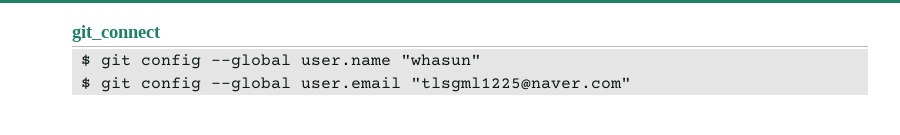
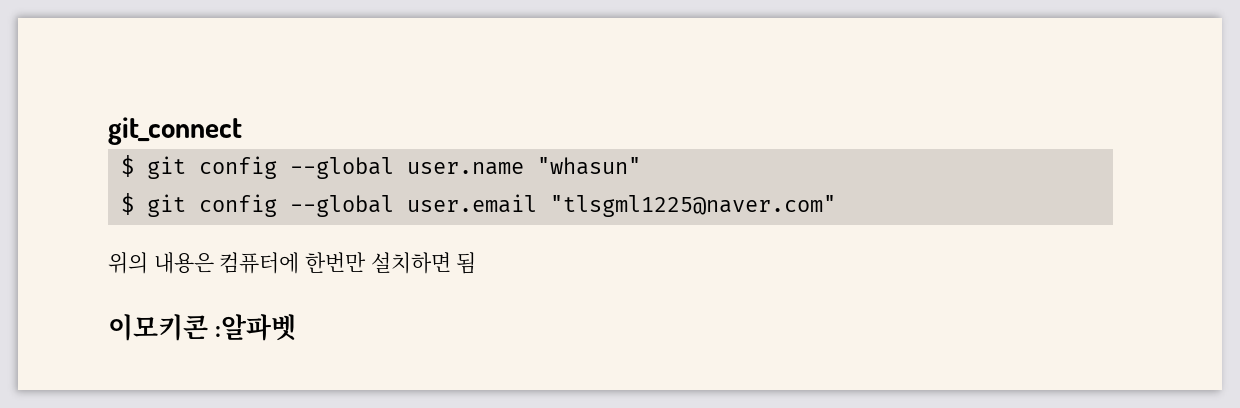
(631, 84) none -> [108,252,477,274] [108,314,297,341] // 위의 내용은 컴퓨터에 한번만 설치하면 됨 // 이모키콘 :알파벳

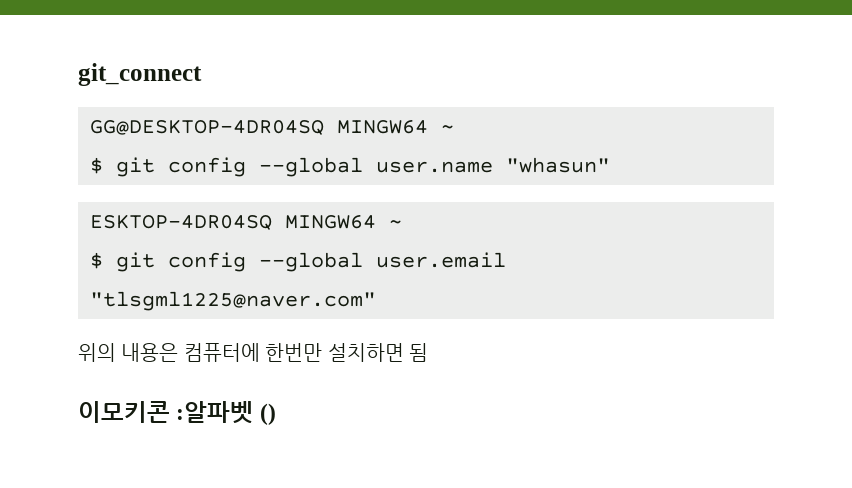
(242, 131) none -> [90,119,454,135] // GG@DESKTOP-4DR04SQ MINGW64 ~
(641, 166) none -> [90,214,402,230] // ESKTOP-4DR04SQ MINGW64 ~
(297, 327) none -> [259,403,276,425] ()

